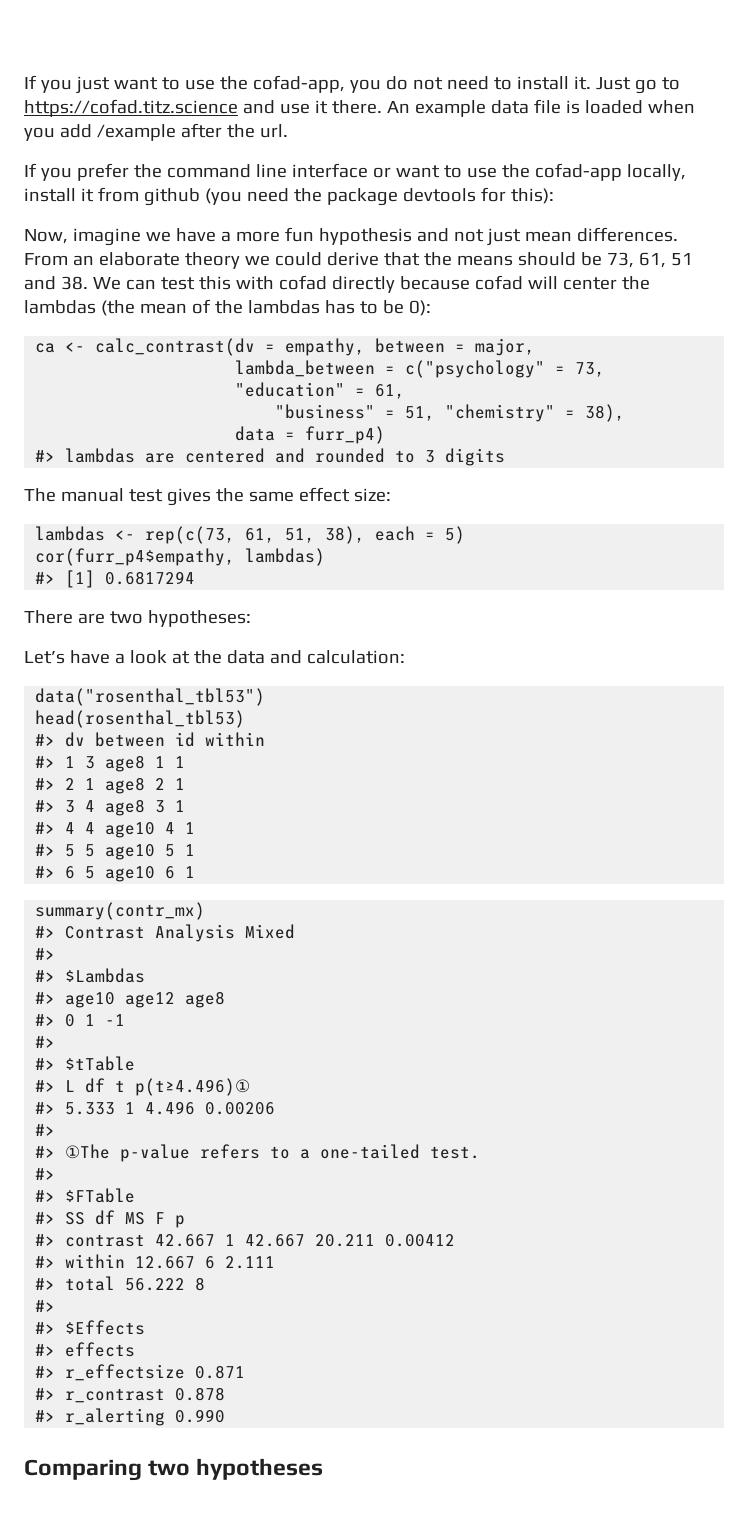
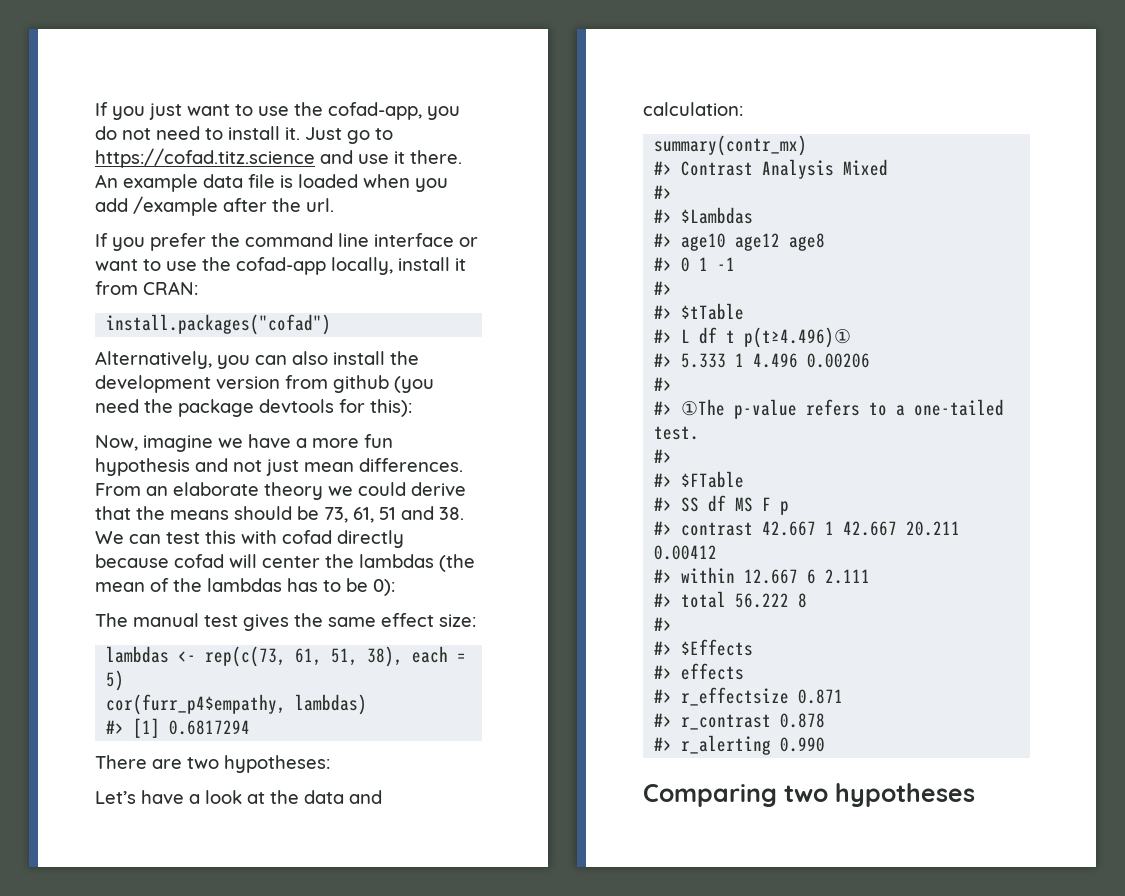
(139, 194) none -> [143,281,198,295] [106,314,332,335] [95,351,419,369] [95,375,328,393] CRAN: // install.packages("cofad") // Alternatively, you can also install the development version from
[35,338,536,356] [235,360,606,378] [235,382,406,399] [275,404,626,422] [235,426,386,444] [35,448,506,466] // ca <- calc_contrast(dv = empathy, between = major, // lambda_between = c("psychology" = 73, "education" = 61, // "business" = 51, "chemistry" = 38), // data = furr_p4) // #> lambdas are centered and rounded to 3 digits -> (395, 587) none
[35,688,266,706] [35,710,246,728] [35,732,266,747] [35,755,186,772] [35,777,186,794] [35,799,186,816] [35,822,196,838] [35,844,196,860] [35,866,196,882] // data("rosenthal_tbl53") // head(rosenthal_tbl53) // #> dv between id within // #> 1 3 age8 1 1 // #> 2 1 age8 2 1 // #> 3 4 age8 3 1 // #> 4 4 age10 4 1 // #> 5 5 age10 5 1 // #> 6 5 age10 6 1 -> (743, 109) none

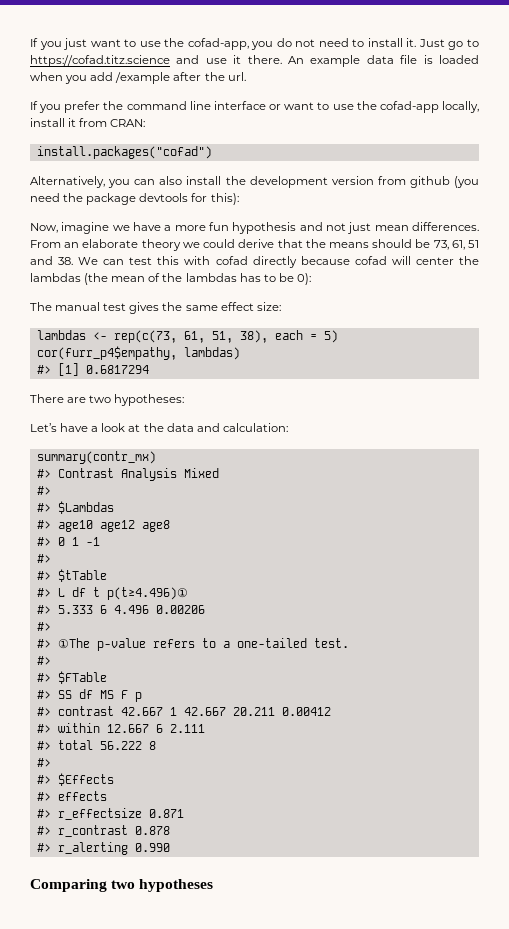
[735,353,745,367] 1 -> [99,605,107,614] 6

